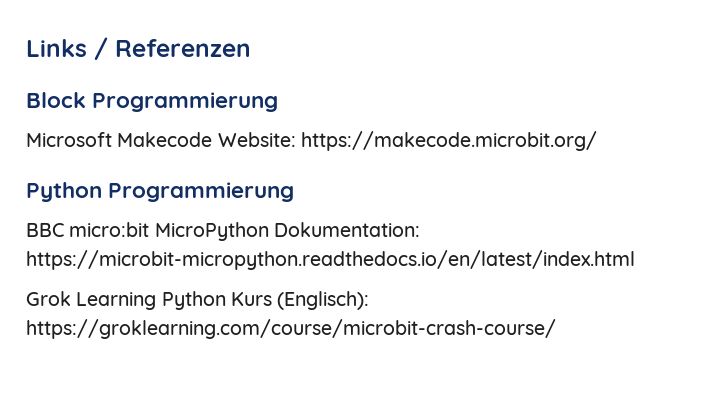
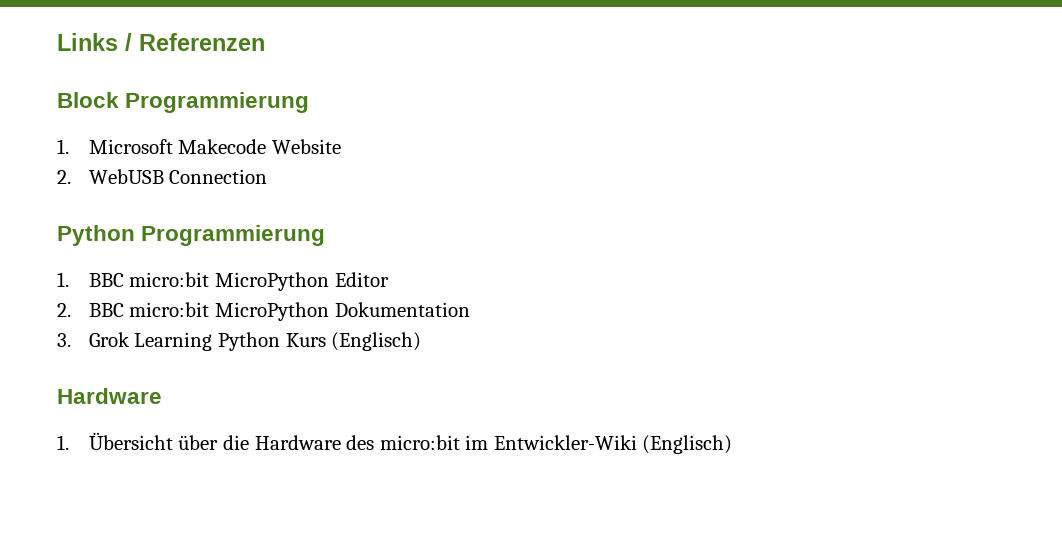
(279, 102) none -> [57,139,69,154] 1.
[217,131,597,151] Website: https://makecode.microbit.org/ -> [271,139,341,154] [57,169,268,184] Website // 2. WebUSB Connection
[26,222,420,241] [26,250,635,270] [26,291,370,310] [26,319,556,339] BBC micro:bit MicroPython Dokumentation: https://microbit-micropython.readthedocs.io/en/latest/index.html // Grok Learning Python Kurs (Englisch): https://groklearning.com/course/microbit-crash-course/ -> [57,272,389,291] [57,302,470,321] [57,332,422,351] [57,388,162,404] [57,432,733,454] 1. BBC micro:bit MicroPython Editor // 2. BBC micro:bit MicroPython Dokumentation // 3. Grok Learning Python Kurs (Englisch) // Hardware // 1. Übersicht über die Hardware des micro:bit im Entwickler-Wiki (Englisch)

